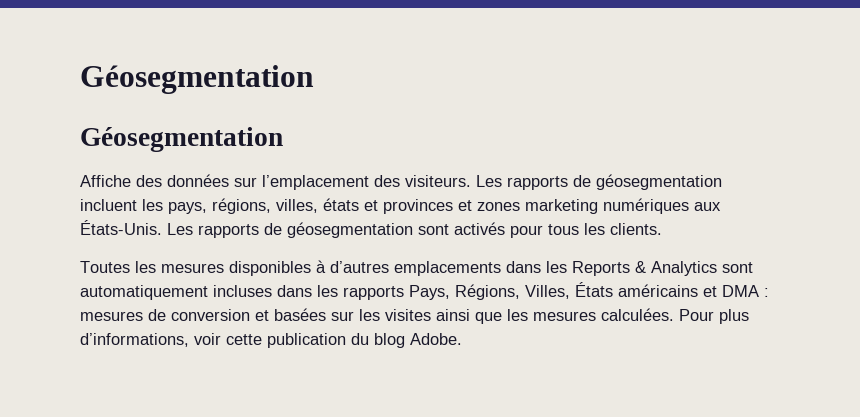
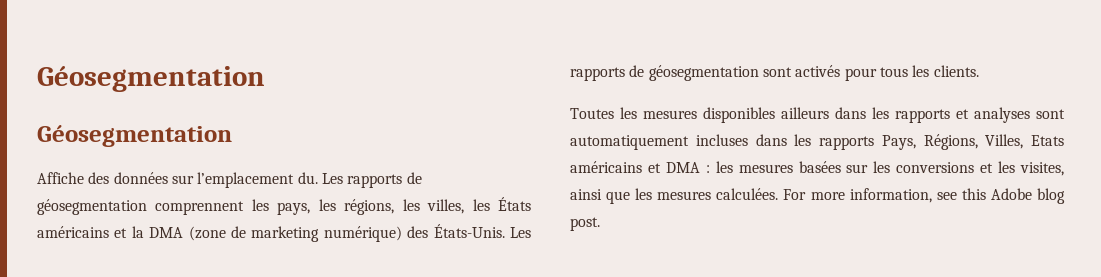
[374,174,722,190] [80,199,137,211] des visiteurs. Les rapports de géosegmentation incluent -> [297,172,422,188] [37,199,245,215] du. Les rapports de géosegmentation comprennent
[212,198,721,214] régions, villes, états et provinces et zones marketing numériques aux -> [318,197,532,215] [37,226,429,242] les régions, les villes, les États américains et la DMA (zone de marketing numérique) des
[316,260,717,276] à d’autres emplacements dans les Reports & Analytics -> [781,107,1030,123] ailleurs dans les rapports et analyses
[575,282,613,297] États -> [1031,135,1064,146] Etats
[80,308,431,321] mesures de conversion et basées sur les visites -> [715,161,1064,176] les mesures basées sur les conversions et les visites,
[679,309,749,324] [80,333,462,348] Pour plus d’informations, voir cette publication du blog Adobe. -> [783,188,1065,204] [570,217,600,231] For more information, see this Adobe blog post.

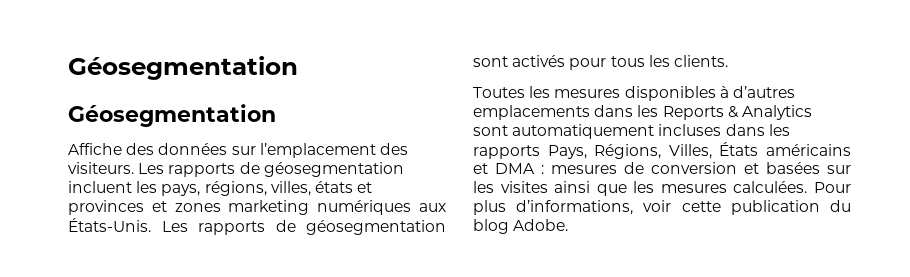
[297,172,422,188] [37,199,245,215] du. Les rapports de géosegmentation comprennent -> [379,143,408,155] [68,162,404,177] [68,181,132,193] des visiteurs. Les rapports de géosegmentation incluent
[318,197,532,215] [37,226,429,242] les régions, les villes, les États américains et la DMA (zone de marketing numérique) des -> [204,181,373,196] [68,200,447,215] régions, villes, états et provinces et zones marketing numériques aux
[781,107,1030,123] ailleurs dans les rapports et analyses -> [719,86,795,98] [473,105,812,120] à d’autres emplacements dans les Reports & Analytics
[1031,135,1064,146] Etats -> [719,142,759,156] États
[715,161,1064,176] les mesures basées sur les conversions et les visites, -> [551,162,851,174] [473,181,548,193] mesures de conversion et basées sur les visites
[783,188,1065,204] [570,217,600,231] For more information, see this Adobe blog post. -> [814,182,851,193] [473,200,851,215] [473,219,569,234] Pour plus d’informations, voir cette publication du blog Adobe.

